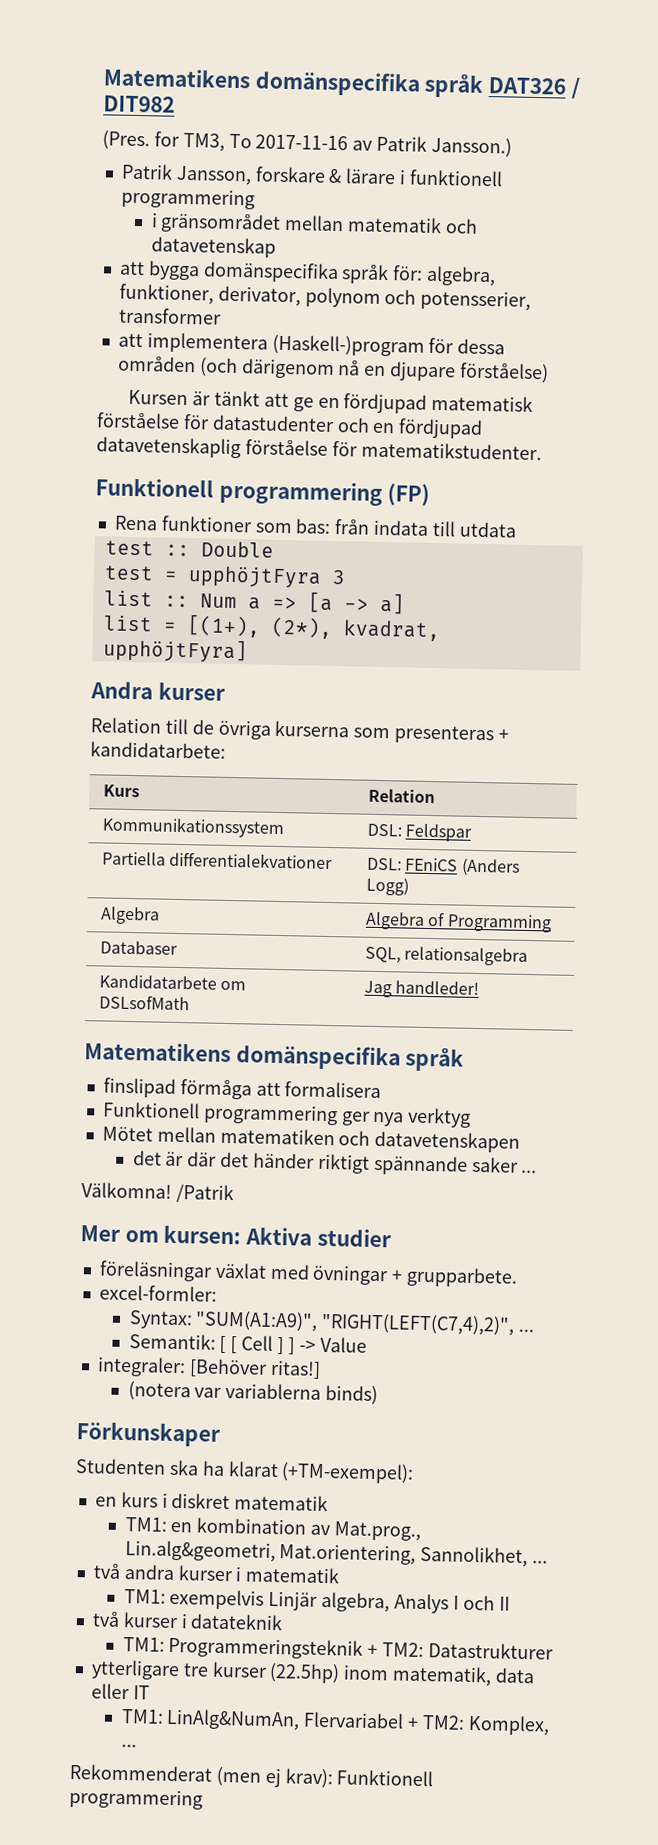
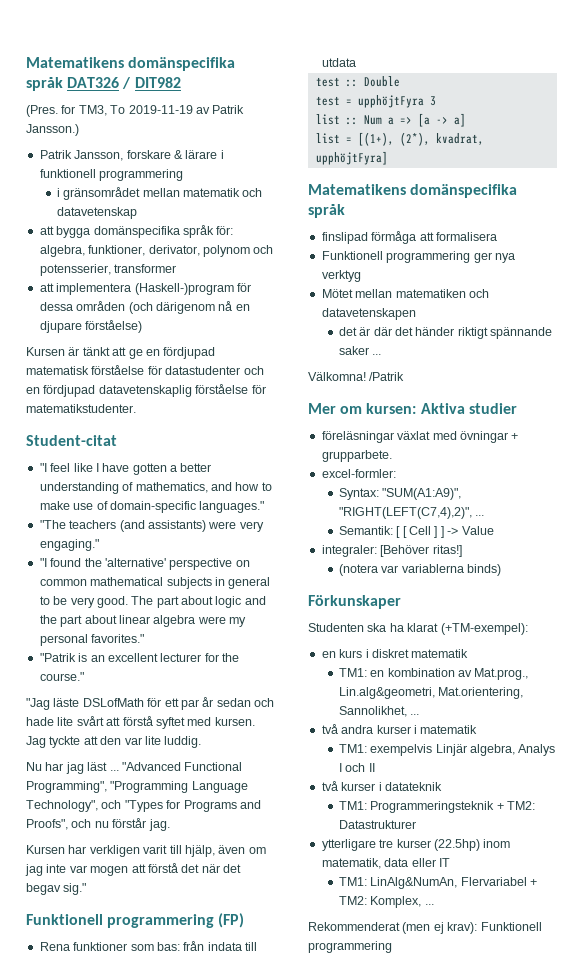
[255,134,349,151] 2017-11-16 -> [128,105,193,114] 2019-11-19
(542, 451) none -> [26,435,117,446] [39,463,212,475] [39,482,272,494] [39,501,265,513] [39,520,264,532] [39,539,99,551] [39,558,250,570] [39,577,271,589] [39,596,266,608] [39,615,246,627] [39,634,145,646] [39,653,239,662] [39,672,84,681] [26,697,274,710] [26,716,255,729] [26,736,202,748] [26,762,243,774] [26,781,248,793] [26,800,261,812] [26,818,170,831] [26,845,266,857] [25,863,241,876] [26,883,87,895] // Student-citat // "I feel like I have gotten a better understanding of mathematics, and how to make use of domain-specific languages." // "The teachers (and assistants) were very engaging." // "I found the 'alternative' perspective on common mathematical subjects in general to be very good. The part about logic and the part about linear algebra were my personal favorites." // "Patrik is an excellent lecturer for the course." // "Jag läste DSLofMath för ett par år sedan och hade lite svårt att förstå syftet med kursen. Jag tyckte att den var lite luddig. // Nu har jag läst ... "Advanced Functional Programming", "Programming Language Technology", och "Types for Programs and Proofs", och nu förstår jag. // Kursen har verkligen varit till hjälp, även om jag inte var mogen att förstå det när det begav sig."
[90,681,226,701] [90,717,510,745] [90,741,226,759] [103,784,141,798] [368,788,436,804] [102,816,286,839] [367,823,473,842] [102,851,334,870] [367,857,520,877] [366,877,410,896] [100,906,161,925] [365,911,552,933] [100,940,179,955] [365,946,529,967] [99,974,247,991] [99,994,191,1011] [364,980,480,998] // Andra kurser // Relation till de övriga kurserna som presenteras + kandidatarbete: // Kurs | Relation // Kommunikationssystem | DSL: Feldspar // Partiella differentialekvationer | DSL: FEniCS (Anders Logg) // Algebra | Algebra of Programming // Databaser | SQL, relationsalgebra // Kandidatarbete om DSLsofMath | Jag handleder! -> (388, 158) none

